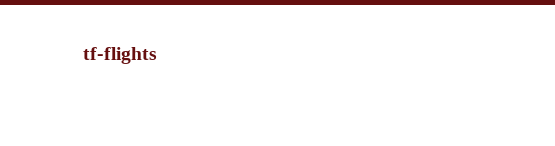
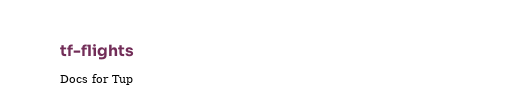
(157, 55) none -> [60,74,133,85] // Docs for Tup

